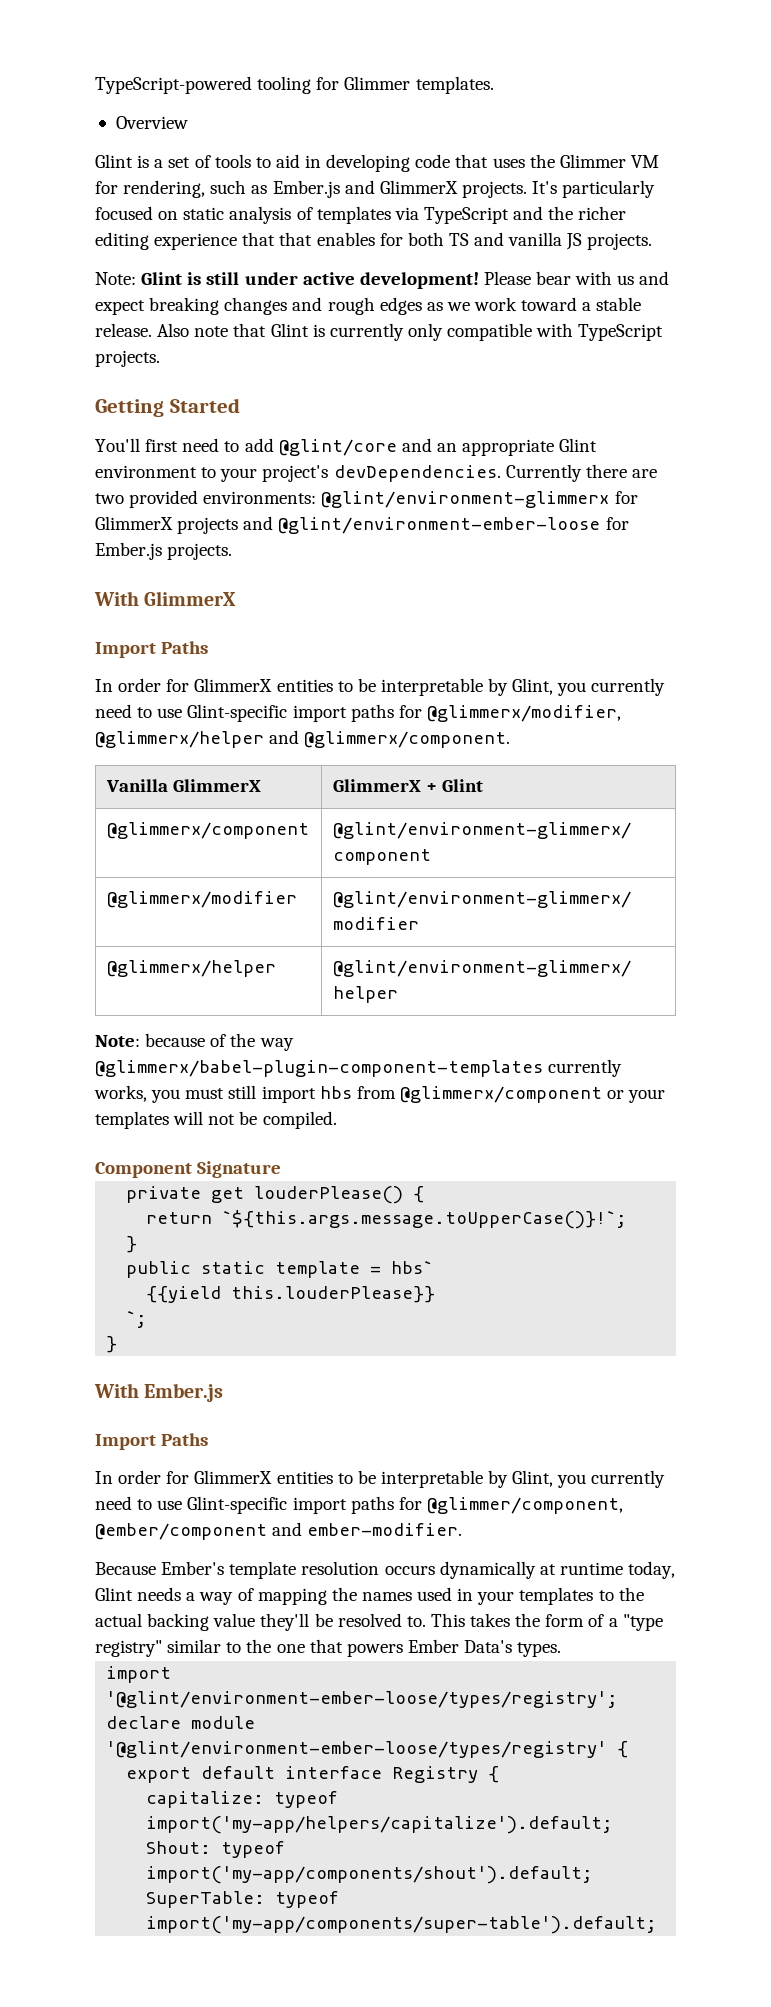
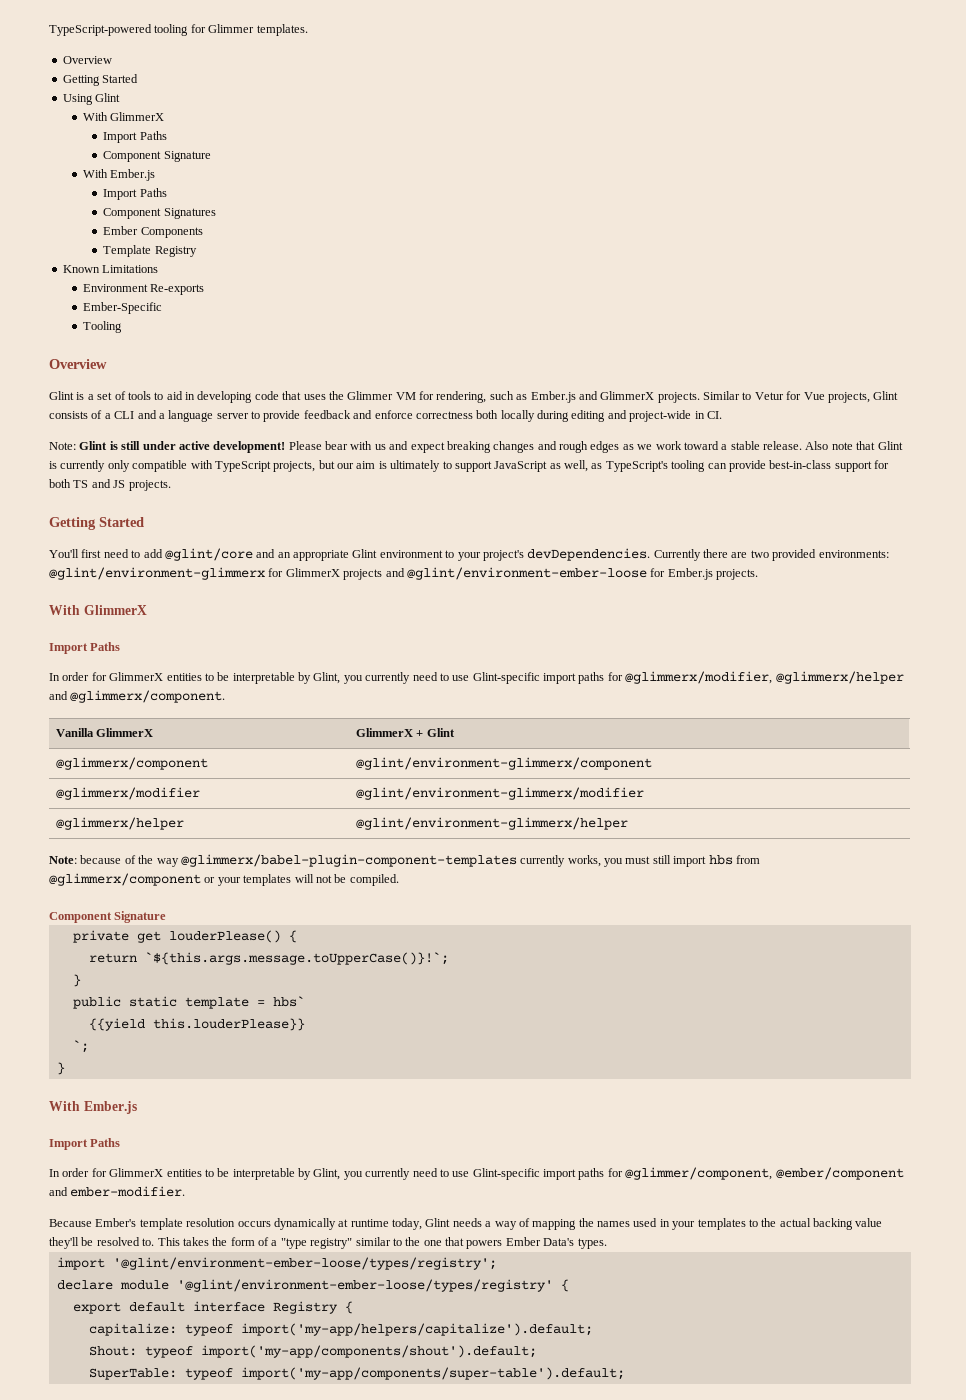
(188, 122) none -> [62,74,139,86] [62,93,121,105] [83,112,165,121] [103,131,167,143] [103,151,211,162] [83,169,156,181] [103,188,167,200] [103,208,216,219] [103,226,203,238] [103,245,197,257] [62,265,159,273] [83,284,205,295] [83,302,163,314] [83,321,123,333] [49,359,107,369] // Getting Started // Using Glint // With GlimmerX // Import Paths // Component Signature // With Ember.js // Import Paths // Component Signatures // Ember Components // Template Registry // Known Limitations // Environment Re-exports // Ember-Specific // Tooling // Overview
[532,180,656,198] [95,206,627,224] [95,232,653,250] It's particularly focused on static analysis of templates via TypeScript and the richer editing experience that that enables for both TS and vanilla JS projects. -> [703,391,899,403] [49,410,722,422] Similar to Vetur for Vue projects, Glint consists of a CLI and a language server to provide feedback and enforce correctness both locally during editing and project-wide in CI.
(664, 332) none -> [273,460,889,472] [49,479,126,488] projects, but our aim is ultimately to support JavaScript as well, as TypeScript's tooling can provide best-in-class support for both TS and JS

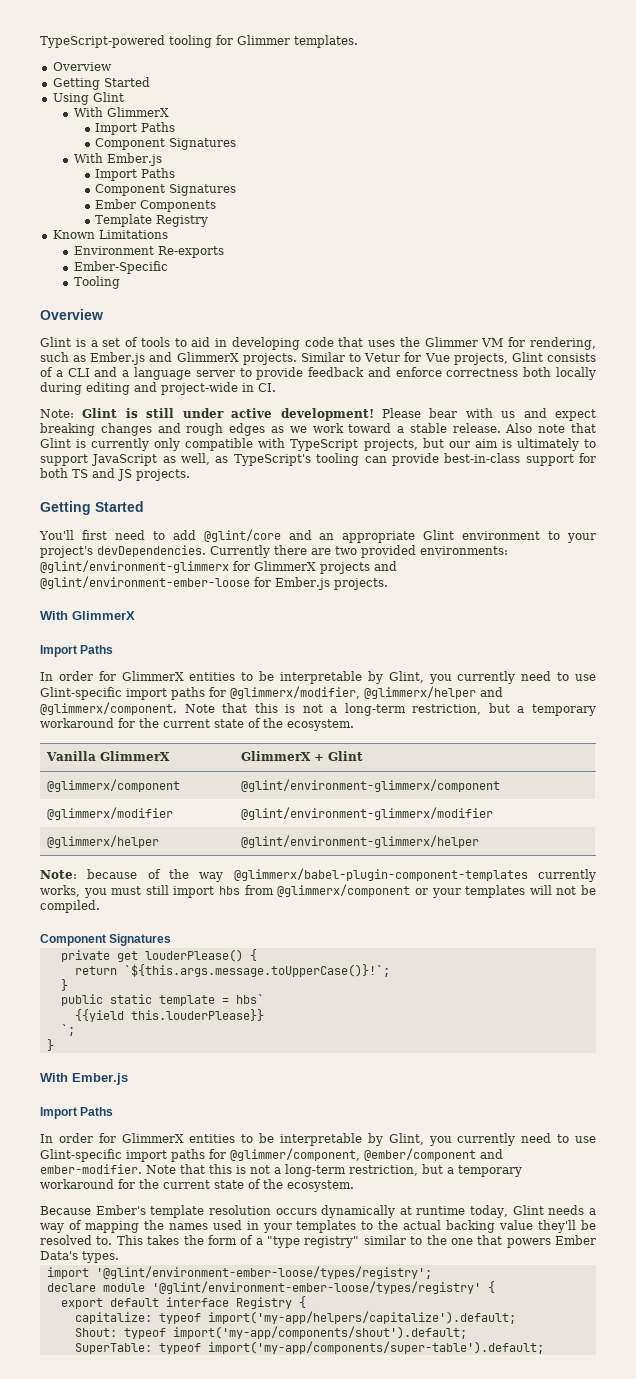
[163,151,211,162] Signature -> [168,138,236,150] Signatures
(226, 696) none -> [184,703,596,716] [40,718,354,731] Note that this is not a long-term restriction, but a temporary workaround for the current state of the ecosystem.
[114,911,167,923] Signature -> [109,934,172,946] Signatures
(186, 1191) none -> [146,1164,522,1177] [40,1179,354,1192] Note that this is not a long-term restriction, but a temporary workaround for the current state of the ecosystem.

